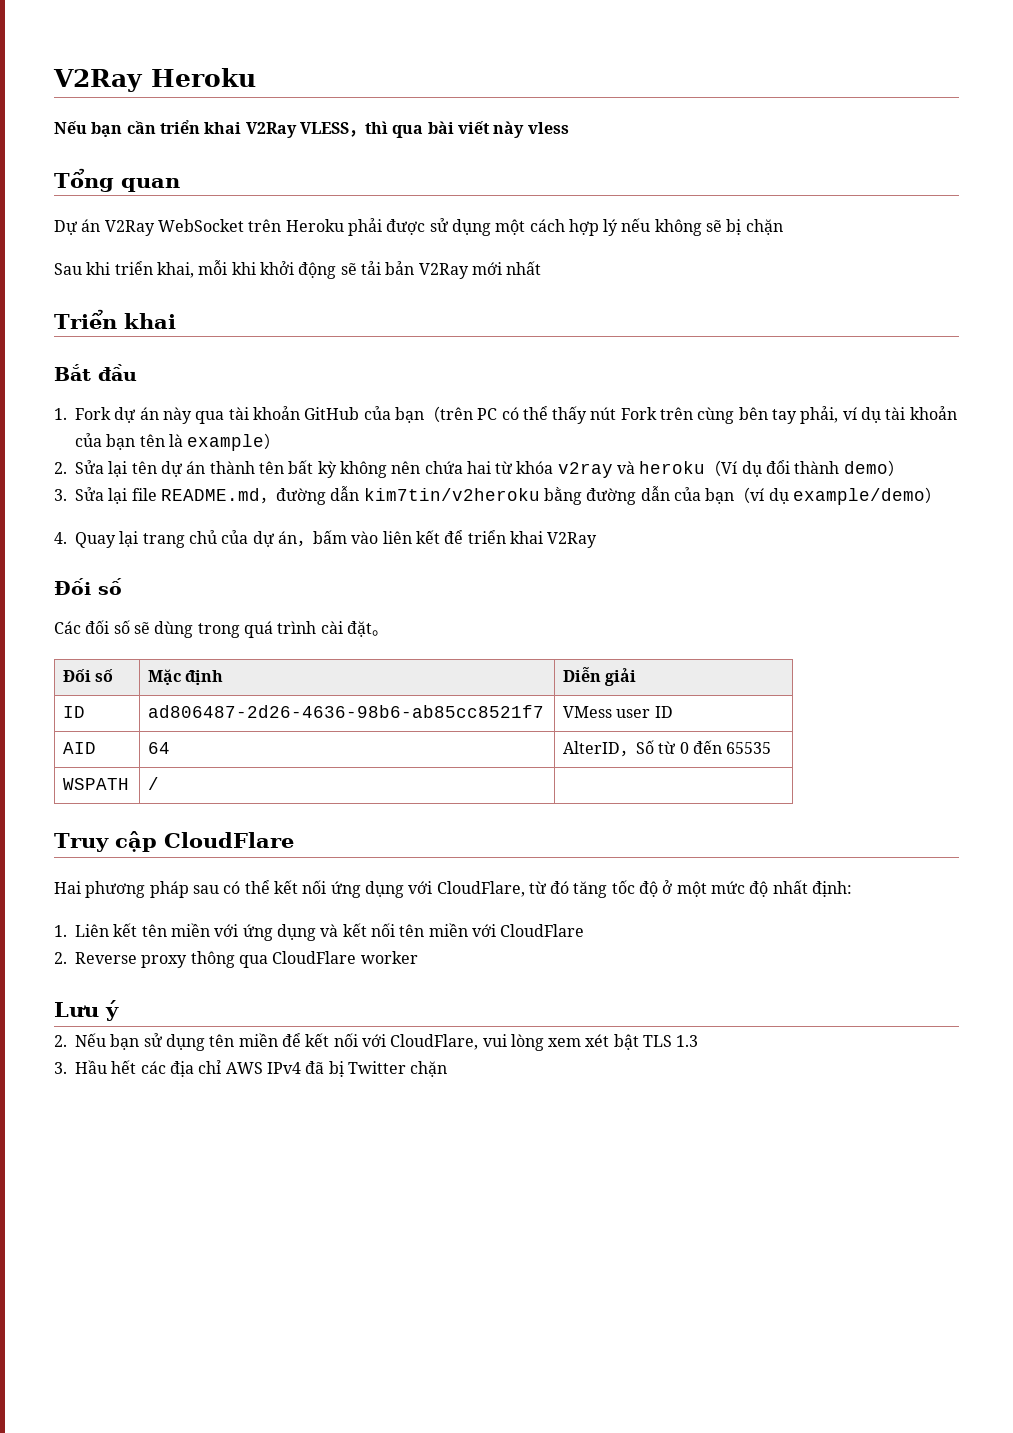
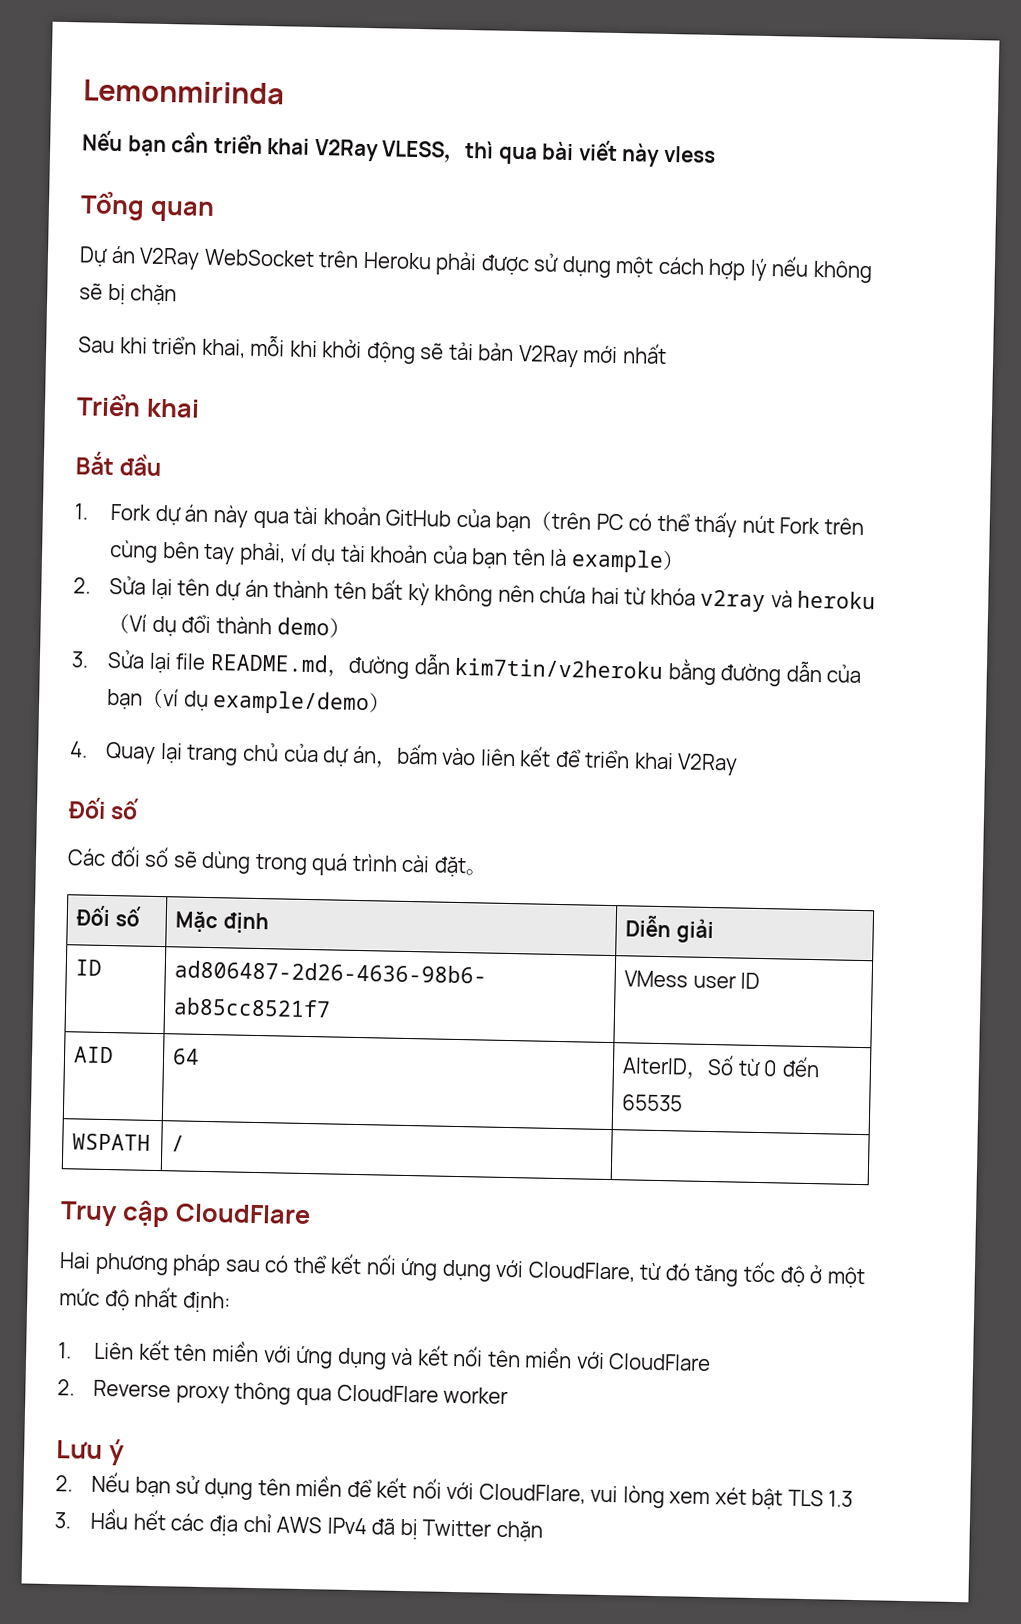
[53,68,257,92] V2Ray Heroku -> [83,79,285,105] Lemonmirinda

